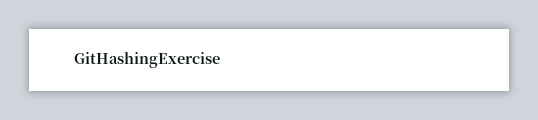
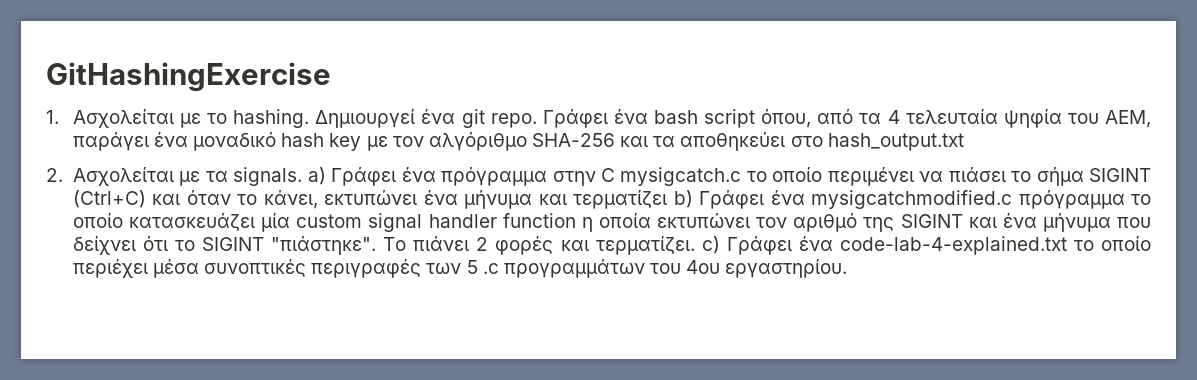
(220, 60) none -> [46,109,1152,128] [72,132,964,151] [46,167,1152,186] [72,190,1151,209] [72,213,1151,232] [72,236,1152,255] [72,259,848,278] // 1. Ασχολείται με το hashing. Δημιουργεί ένα git repo. Γράφει ένα bash script όπου, από τα 4 τελευταία ψηφία του ΑΕΜ, παράγει ένα μοναδικό hash key με τον αλγόριθμο SHA-256 και τα αποθηκεύει στο hash_output.txt // 2. Ασχολείται με τα signals. a) Γράφει ένα πρόγραμμα στην C mysigcatch.c το οποίο περιμένει να πιάσει το σήμα SIGINT (Ctrl+C) και όταν το κάνει, εκτυπώνει ένα μήνυμα και τερματίζει b) Γράφει ένα mysigcatchmodified.c πρόγραμμα το οποίο κατασκευάζει μία custom signal handler function η οποία εκτυπώνει τον αριθμό της SIGINT και ένα μήνυμα που δείχνει ότι το SIGINT "πιάστηκε". To πιάνει 2 φορές και τερματίζει. c) Γράφει ένα code-lab-4-explained.txt το οποίο περιέχει μέσα συνοπτικές περιγραφές των 5 .c προγραμμάτων του 4ου εργαστηρίου.

